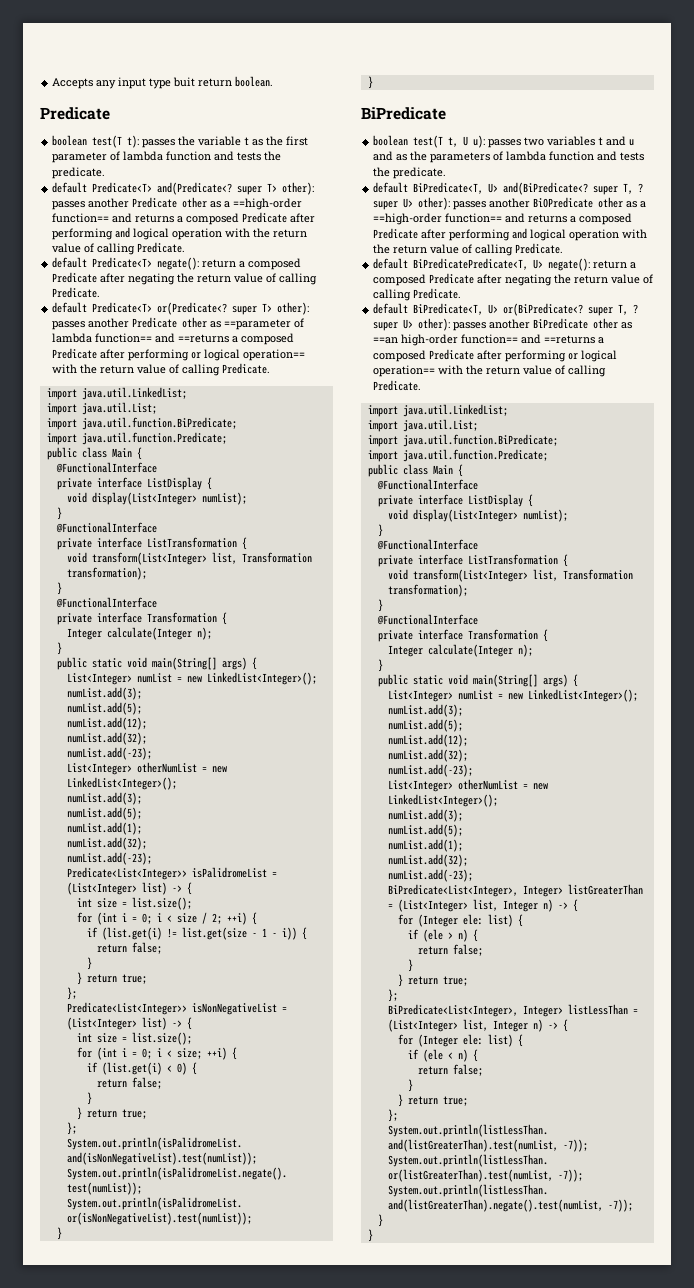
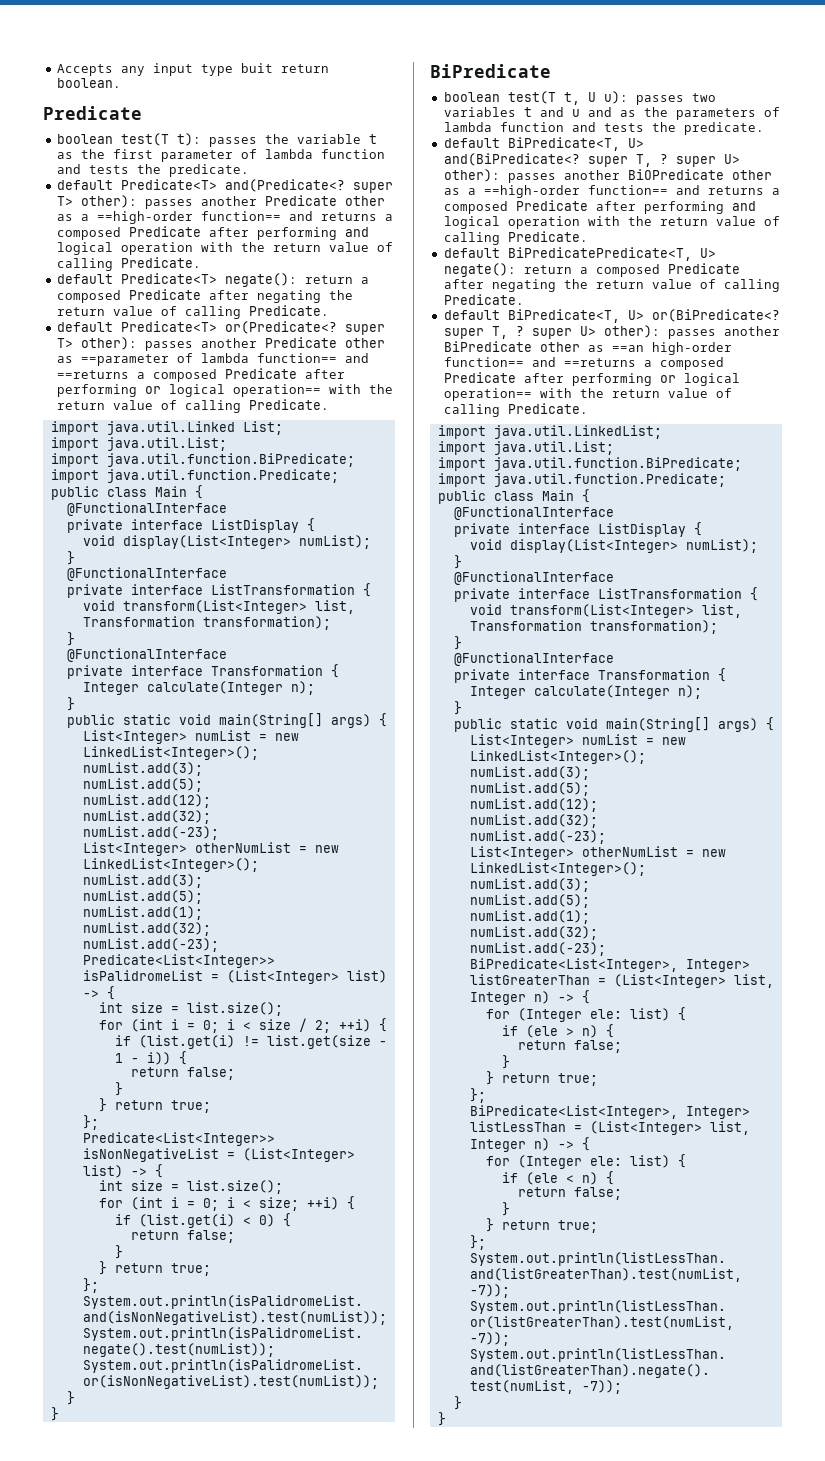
[81,387,187,400] java.util.LinkedList; -> [106,421,283,435] java.util.Linked List;

